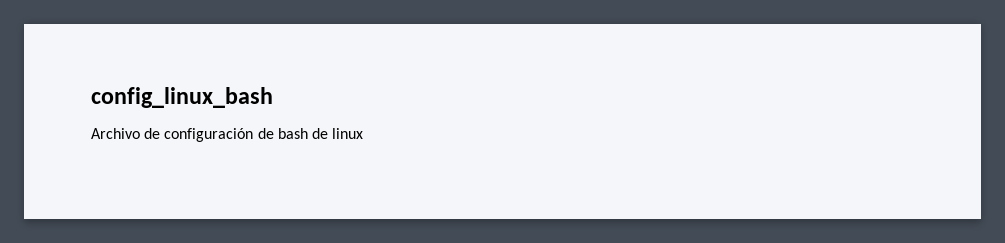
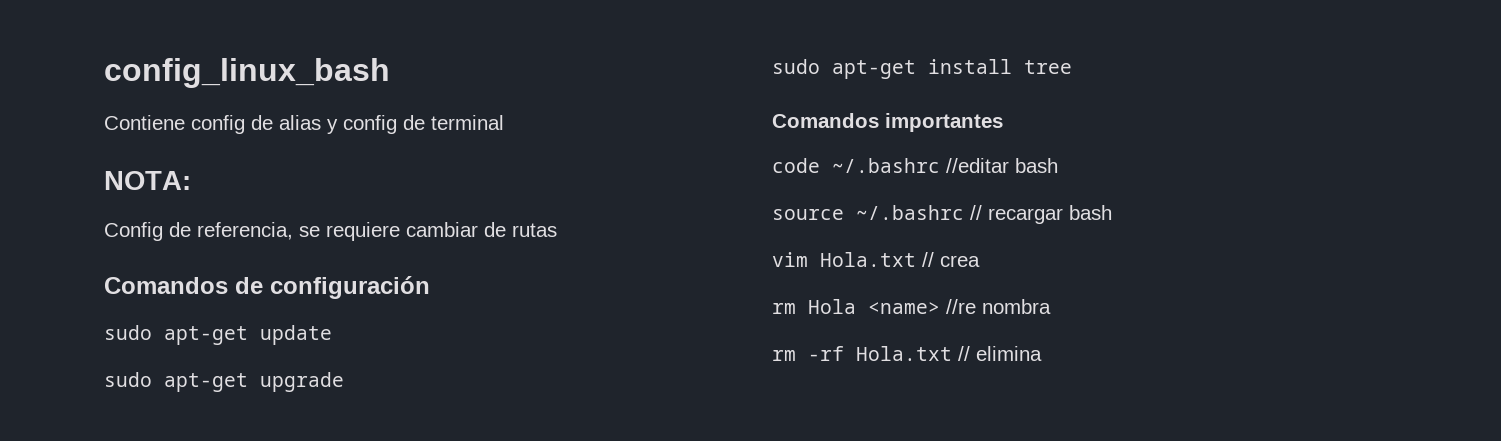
[91,128,364,142] Archivo de configuración de bash de linux -> [104,115,504,134] [104,171,191,190] [104,222,557,241] [104,276,430,299] [104,325,332,345] [104,372,344,392] [772,59,1072,79] [772,113,1003,132] [772,158,1058,173] [772,205,1112,224] [772,252,980,267] [772,299,1051,314] [772,346,1042,361] Contiene config de alias y config de terminal // NOTA: // Config de referencia, se requiere cambiar de rutas // Comandos de configuración // sudo apt-get update // sudo apt-get upgrade // sudo apt-get install tree // Comandos importantes // code ~/.bashrc //editar bash // source ~/.bashrc // recargar bash // vim Hola.txt // crea // rm Hola <name> //re nombra // rm -rf Hola.txt // elimina

